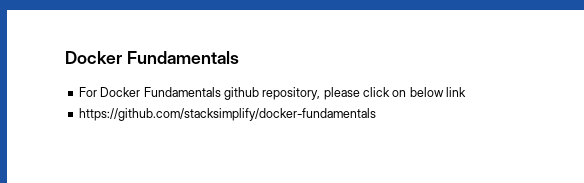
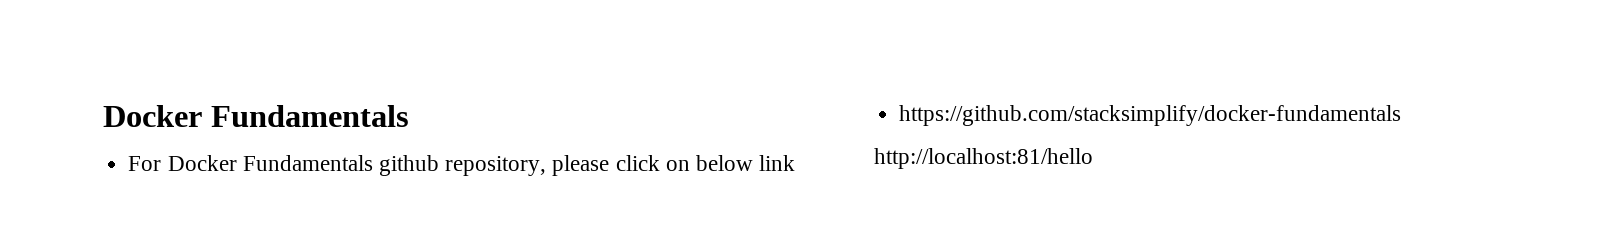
(376, 114) none -> [874,148,1093,169] // http://localhost:81/hello

